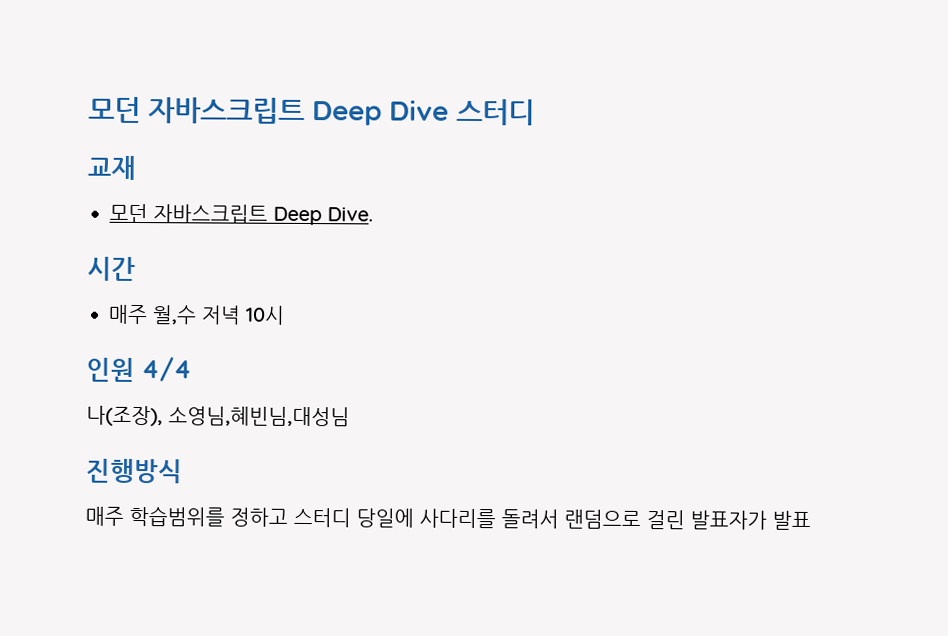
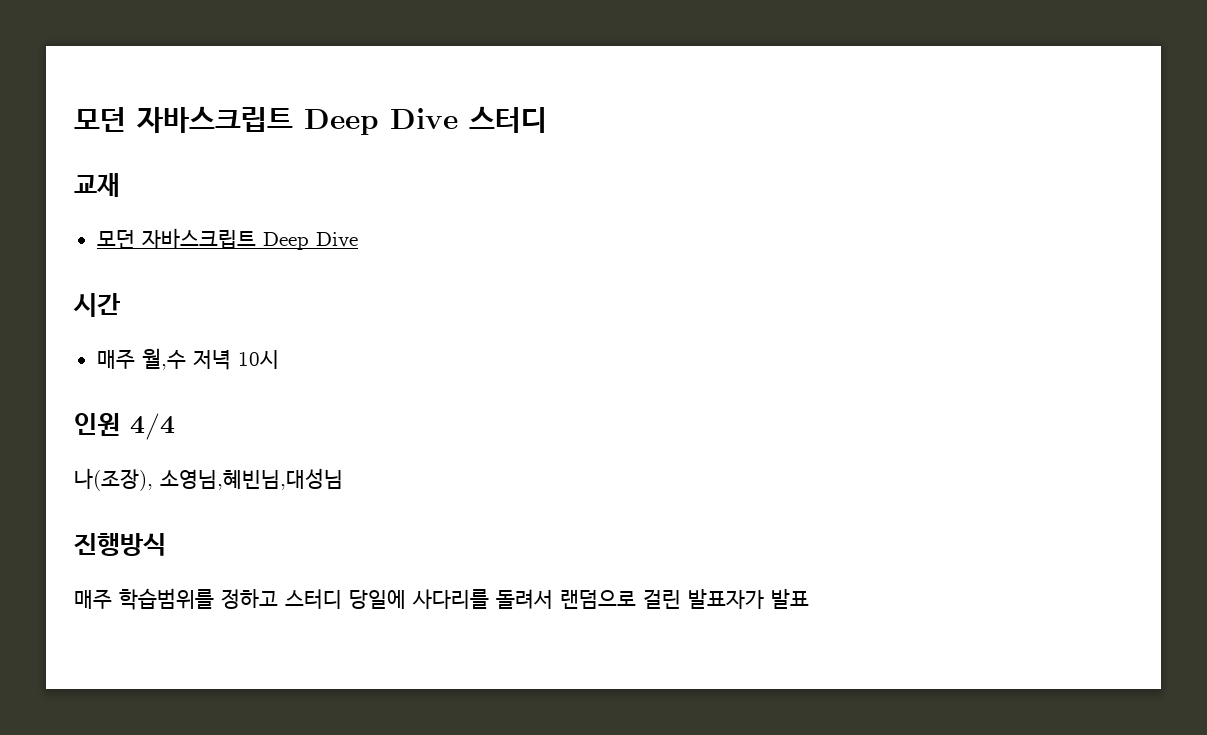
[327,207,373,222] Dive. -> [315,232,358,248] Dive

